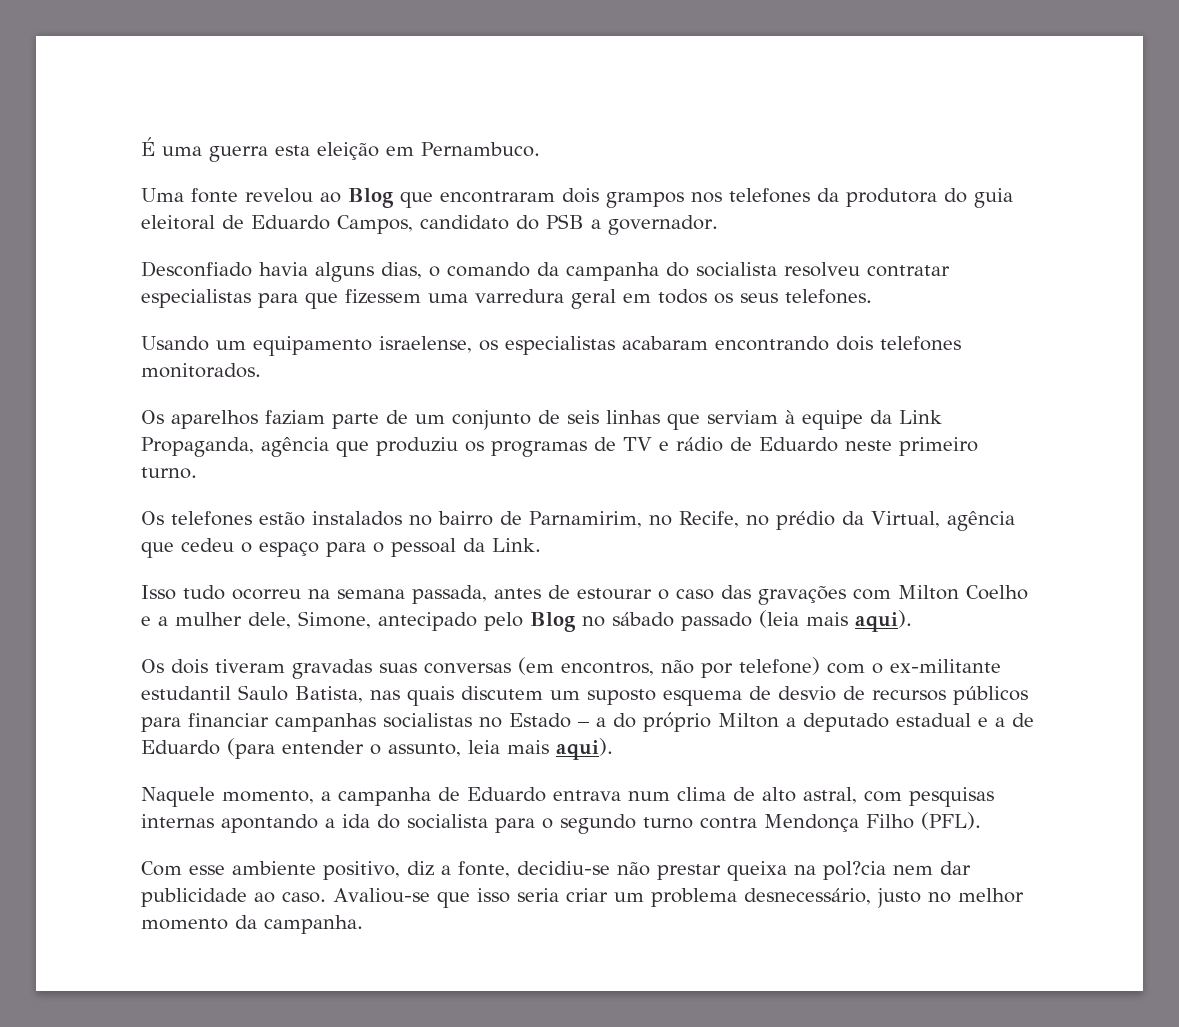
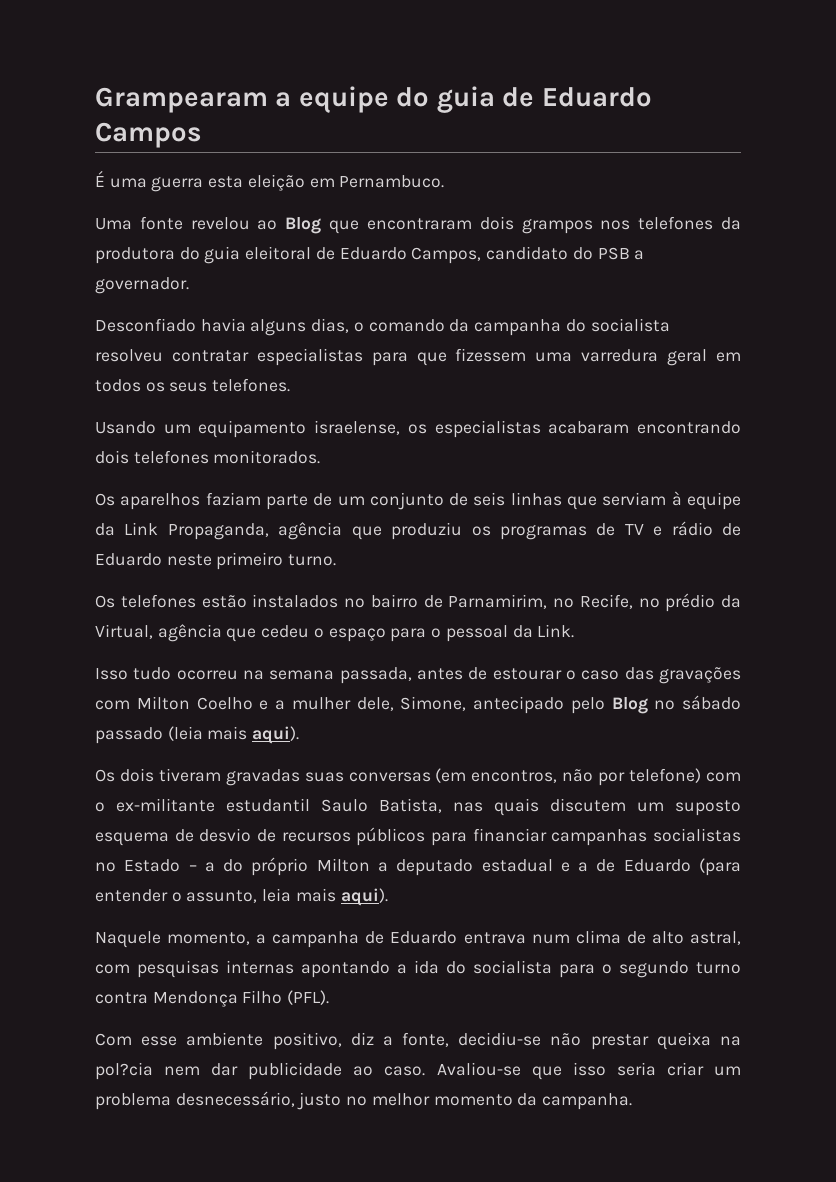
(141, 146) none -> [95,86,652,113] [95,122,202,148] Grampearam a equipe do guia de Eduardo Campos //

